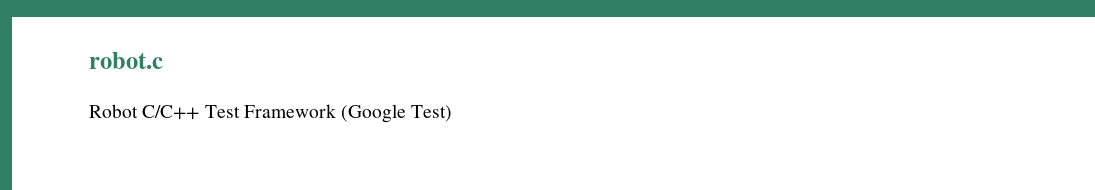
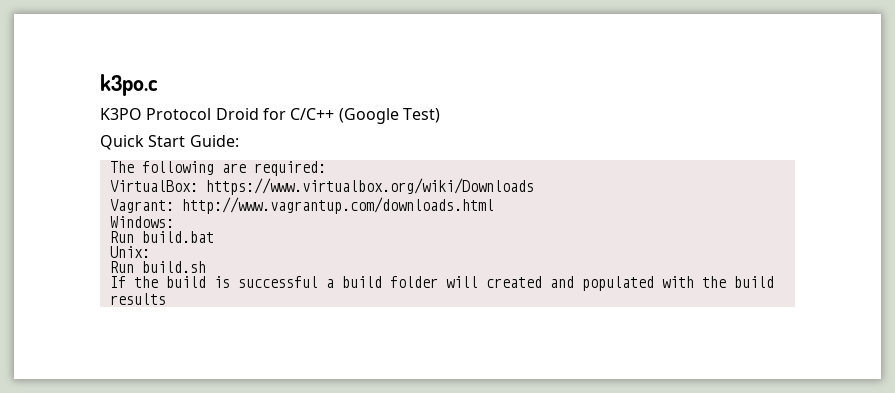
[89,52,163,69] [89,104,453,123] robot.c // Robot C/C++ Test Framework (Google Test) -> [100,74,158,96] [100,108,440,124] [100,135,239,150] [109,161,326,176] [109,178,534,195] [109,197,494,214] [109,216,174,228] [109,231,214,243] [109,246,150,258] [109,261,206,273] [109,276,774,291] [109,293,166,305] k3po.c // K3PO Protocol Droid for C/C++ (Google Test) // Quick Start Guide: // The following are required: // VirtualBox: https://www.virtualbox.org/wiki/Downloads // Vagrant: http://www.vagrantup.com/downloads.html // Windows: // Run build.bat // Unix: // Run build.sh // If the build is successful a build folder will created and populated with the build results

